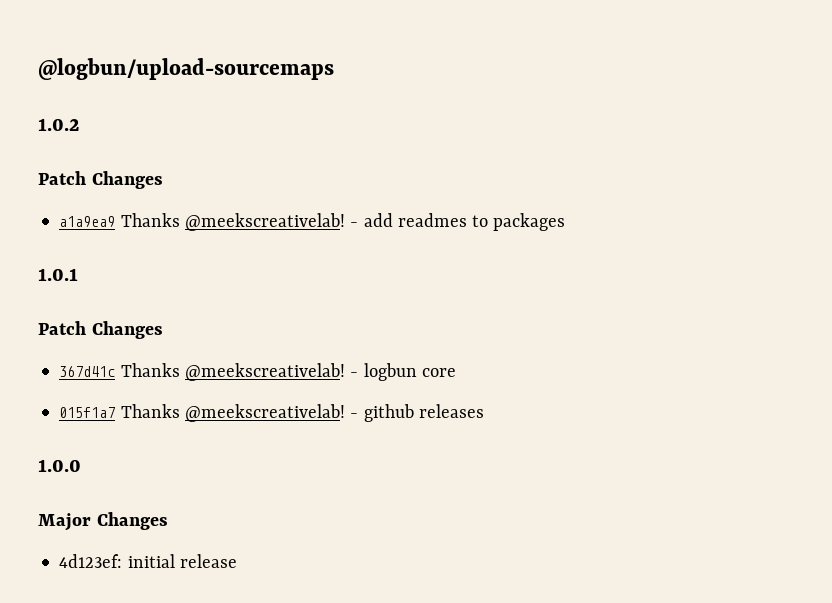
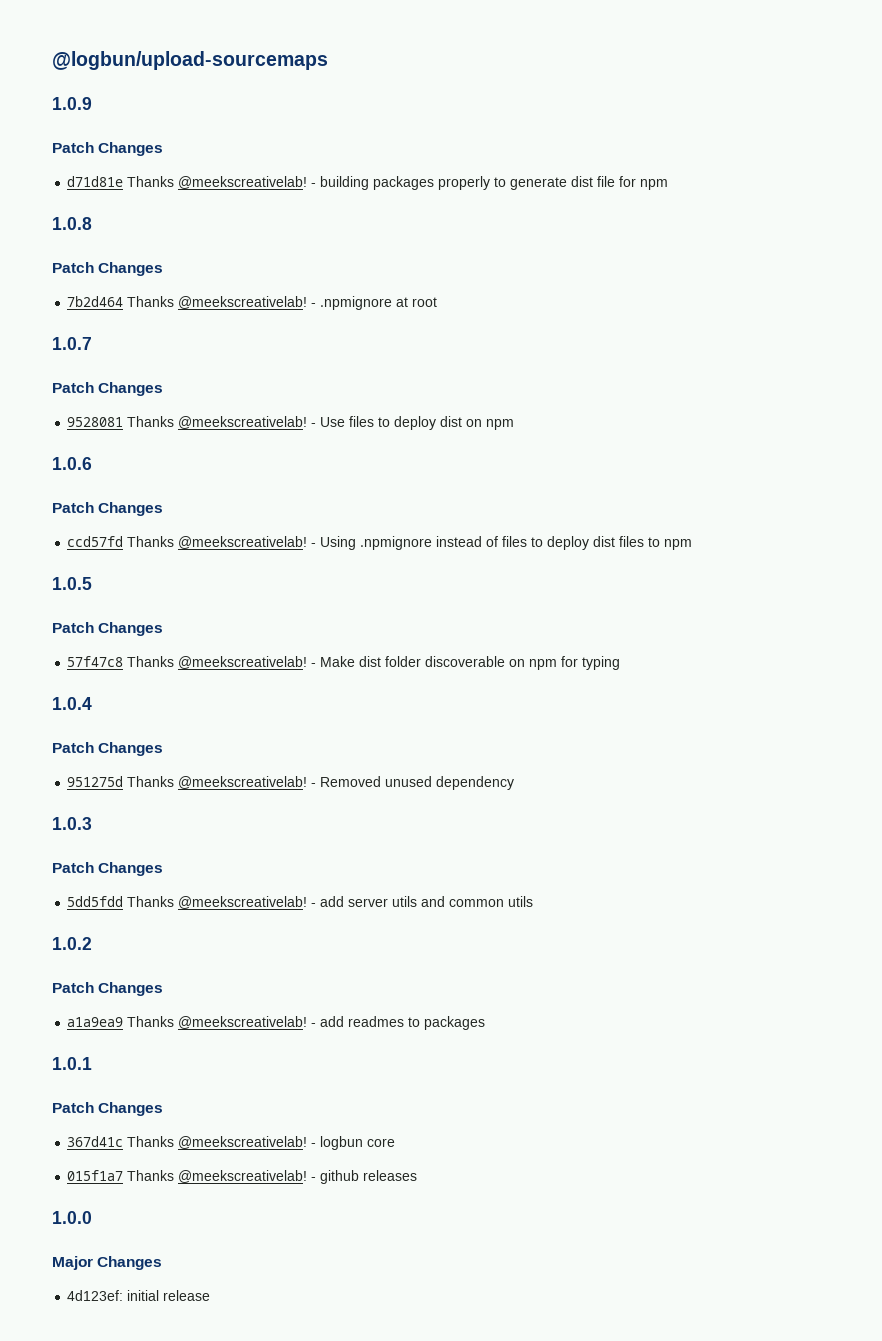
(334, 69) none -> [52,97,92,110] [52,142,164,156] [67,176,669,190] [52,217,92,230] [52,262,164,276] [67,296,438,310] [52,337,92,350] [52,382,164,396] [67,416,515,430] [52,457,92,470] [52,502,164,516] [67,536,693,550] [52,577,92,590] [52,622,164,636] [67,656,621,670] [52,697,92,710] [52,742,164,756] [67,776,515,790] [52,817,92,830] [52,862,164,876] [67,896,534,909] // 1.0.9 // Patch Changes // d71d81e Thanks @meekscreativelab! - building packages properly to generate dist file for npm // 1.0.8 // Patch Changes // 7b2d464 Thanks @meekscreativelab! - .npmignore at root // 1.0.7 // Patch Changes // 9528081 Thanks @meekscreativelab! - Use files to deploy dist on npm // 1.0.6 // Patch Changes // ccd57fd Thanks @meekscreativelab! - Using .npmignore instead of files to deploy dist files to npm // 1.0.5 // Patch Changes // 57f47c8 Thanks @meekscreativelab! - Make dist folder discoverable on npm for typing // 1.0.4 // Patch Changes // 951275d Thanks @meekscreativelab! - Removed unused dependency // 1.0.3 // Patch Changes // 5dd5fdd Thanks @meekscreativelab! - add server utils and common utils

